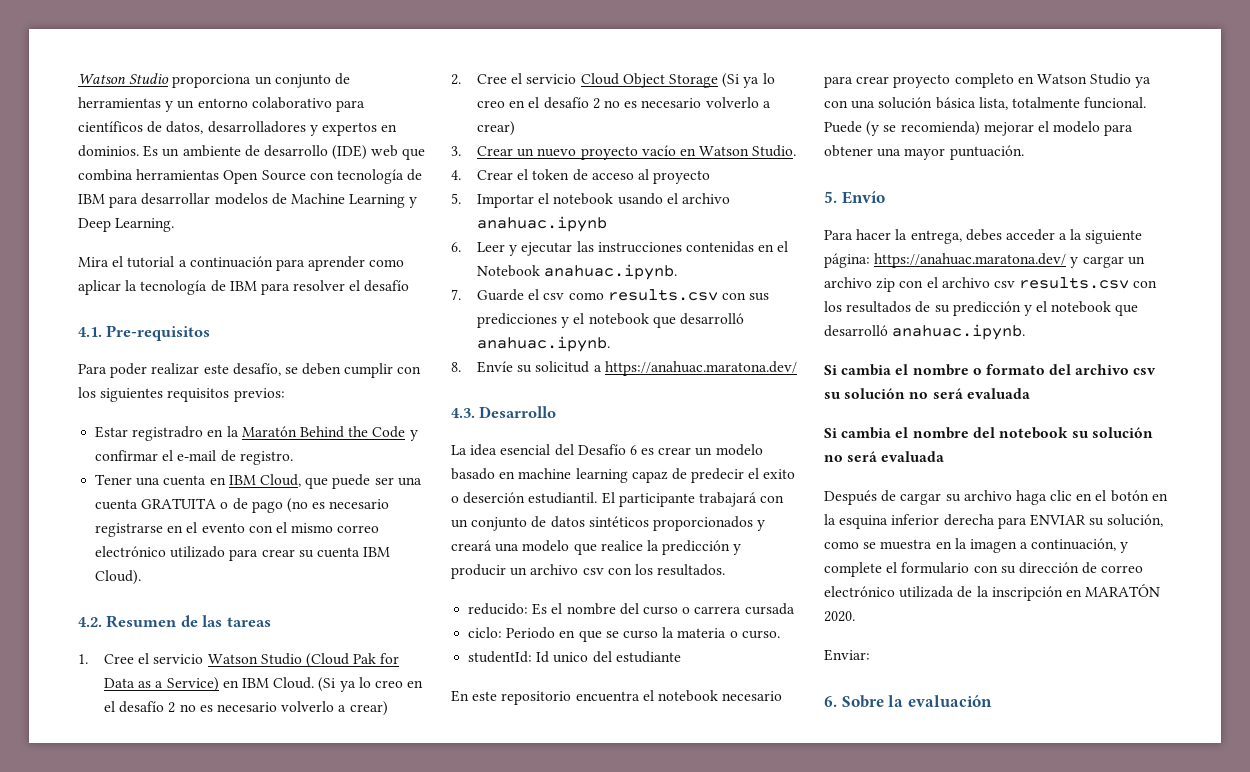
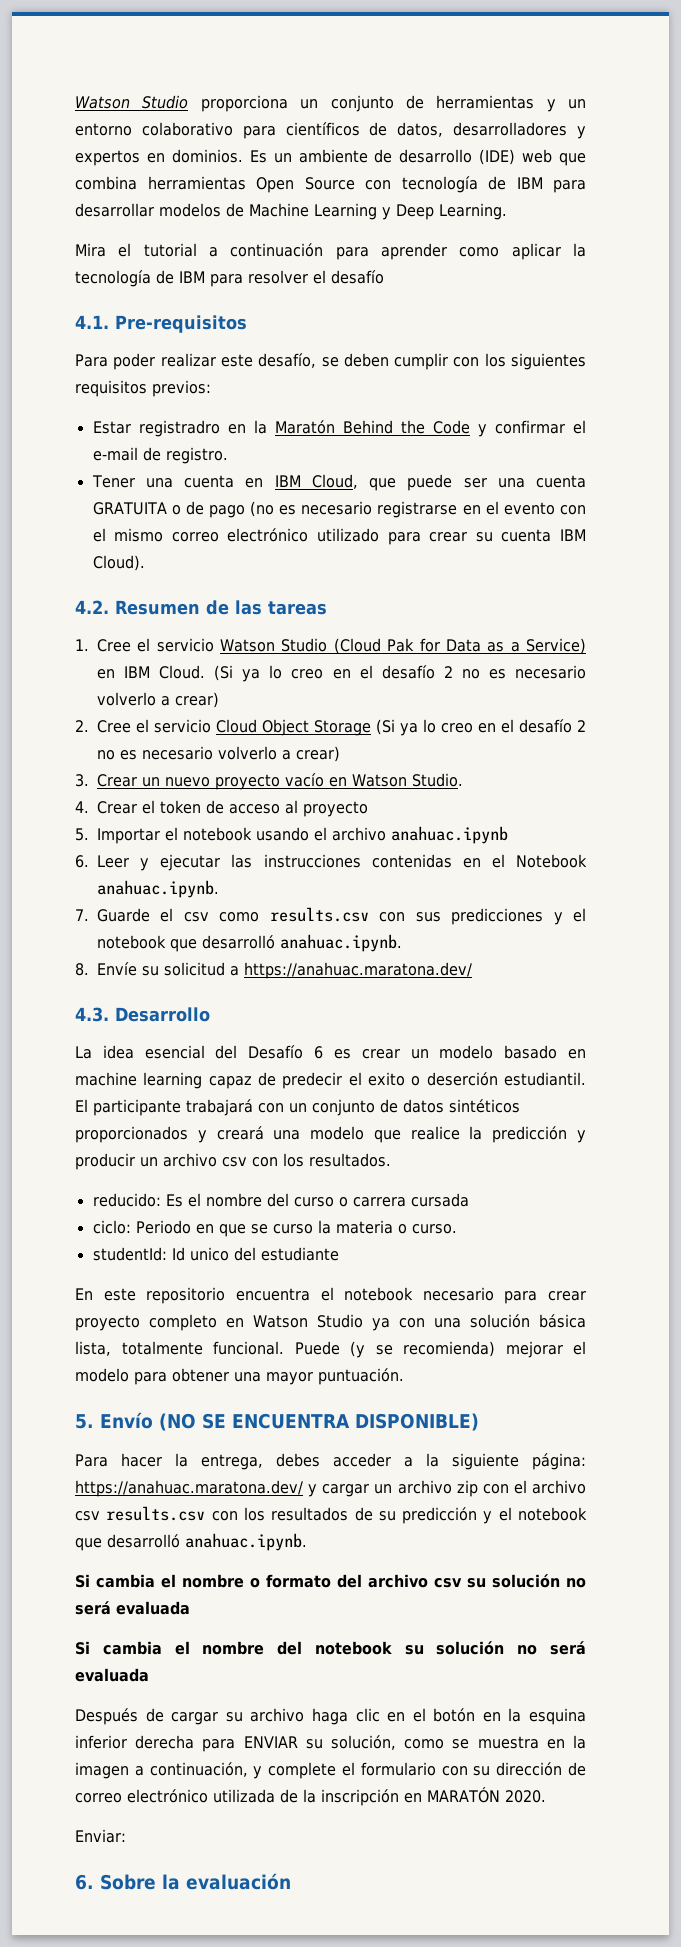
(885, 197) none -> [159,1413,479,1431] (NO SE ENCUENTRA DISPONIBLE)

